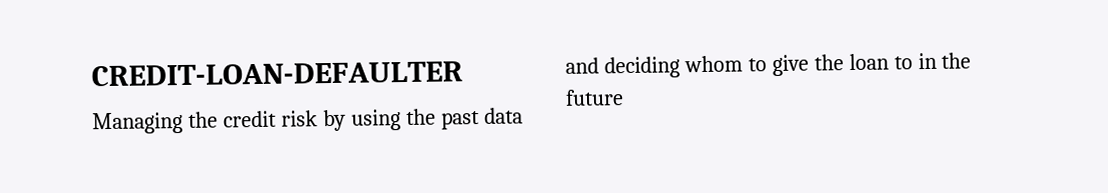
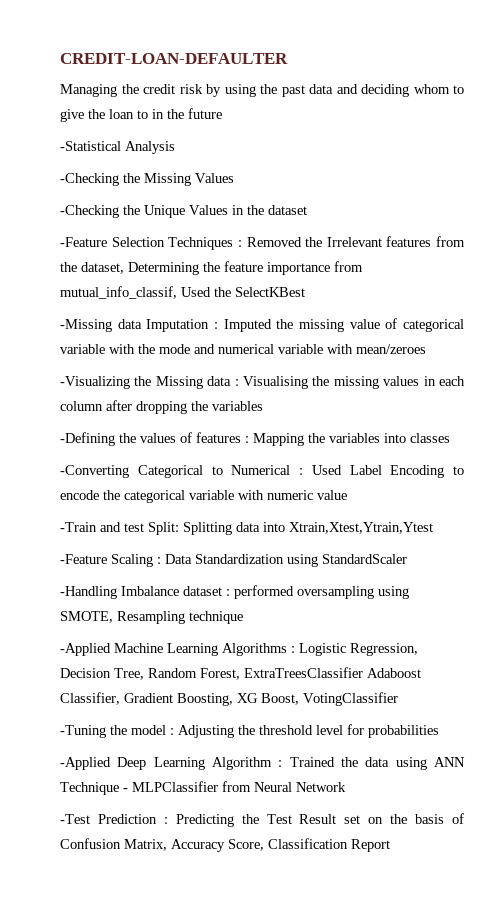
(624, 97) none -> [60,141,175,154] [60,173,234,186] [60,205,307,218] [60,236,465,250] [60,261,363,275] [60,286,305,299] [60,318,464,332] [60,344,426,354] [60,376,465,389] [60,400,263,414] [60,432,450,446] [60,465,464,478] [60,490,347,503] [60,522,433,535] [60,554,407,567] [60,585,409,599] [60,611,243,624] [60,643,418,656] [60,667,421,680] [60,692,398,706] [60,724,439,738] [60,757,465,770] [60,781,346,795] [60,813,465,827] [60,838,390,852] // -Statistical Analysis // -Checking the Missing Values // -Checking the Unique Values in the dataset // -Feature Selection Techniques : Removed the Irrelevant features from the dataset, Determining the feature importance from mutual_info_classif, Used the SelectKBest // -Missing data Imputation : Imputed the missing value of categorical variable with the mode and numerical variable with mean/zeroes // -Visualizing the Missing data : Visualising the missing values in each column after dropping the variables // -Defining the values of features : Mapping the variables into classes // -Converting Categorical to Numerical : Used Label Encoding to encode the categorical variable with numeric value // -Train and test Split: Splitting data into Xtrain,Xtest,Ytrain,Ytest // -Feature Scaling : Data Standardization using StandardScaler // -Handling Imbalance dataset : performed oversampling using SMOTE, Resampling technique // -Applied Machine Learning Algorithms : Logistic Regression, Decision Tree, Random Forest, ExtraTreesClassifier Adaboost Classifier, Gradient Boosting, XG Boost, VotingClassifier // -Tuning the model : Adjusting the threshold level for probabilities // -Applied Deep Learning Algorithm : Trained the data using ANN Technique - MLPClassifier from Neural Network // -Test Prediction : Predicting the Test Result set on the basis of Confusion Matrix, Accuracy Score, Classification Report

